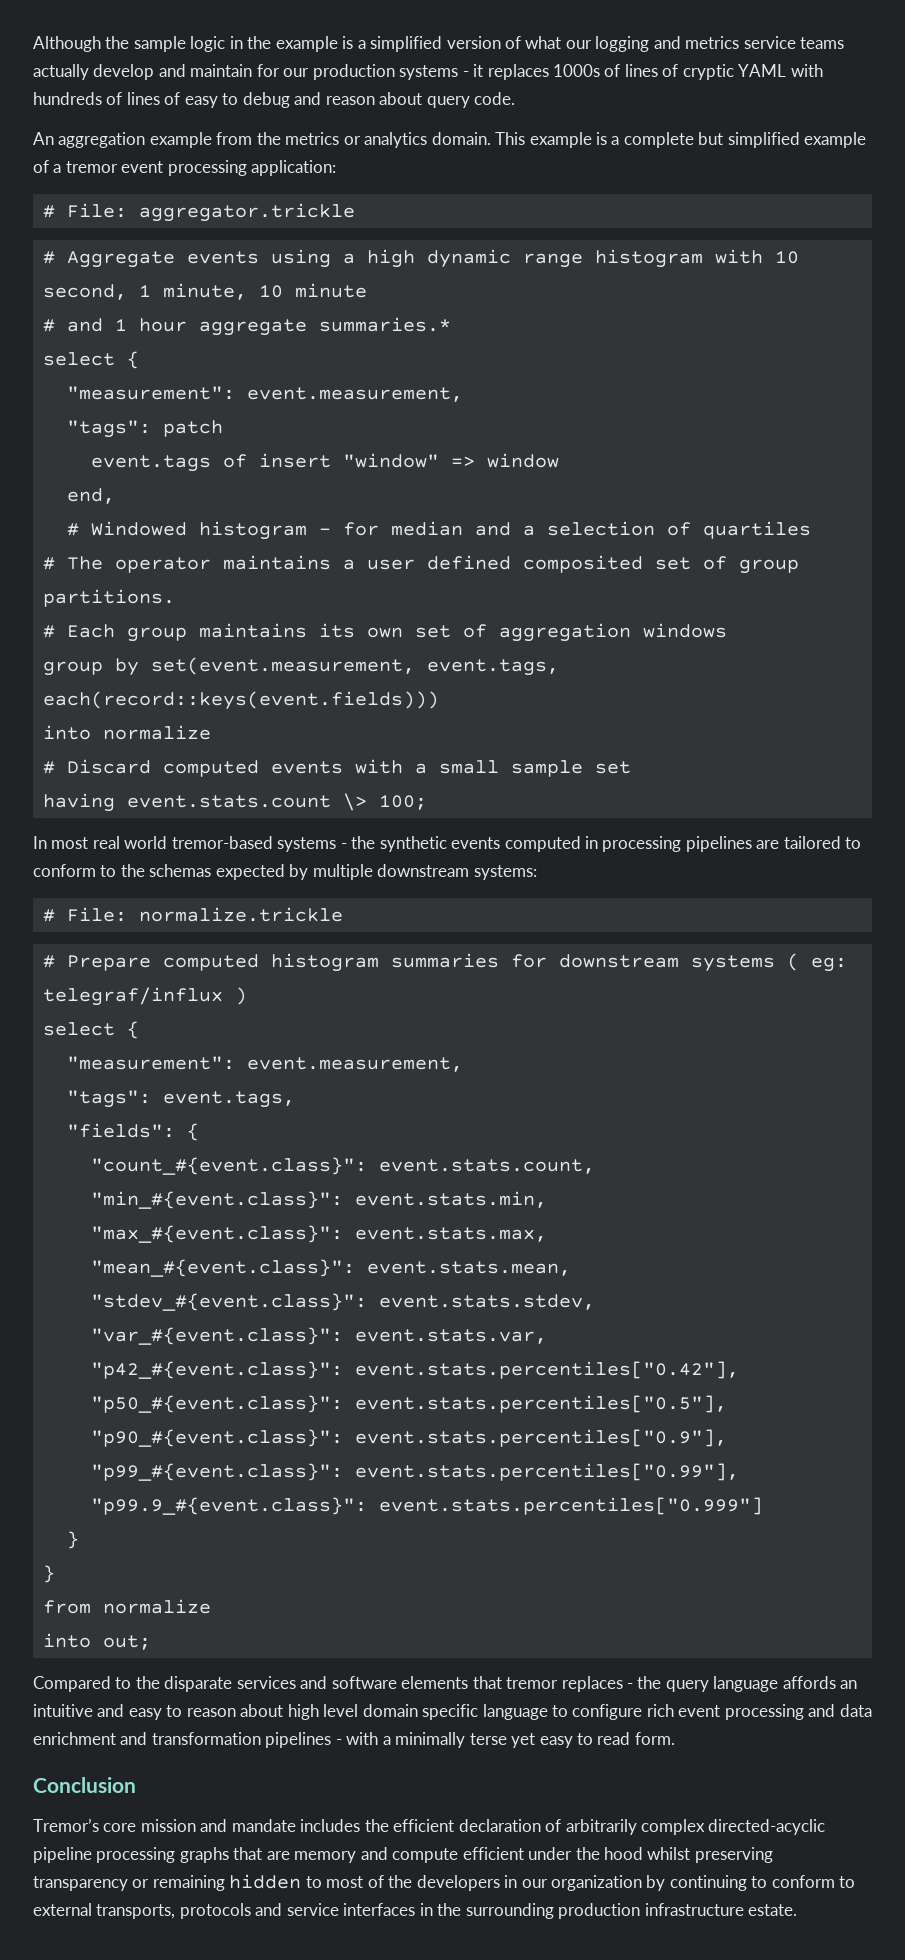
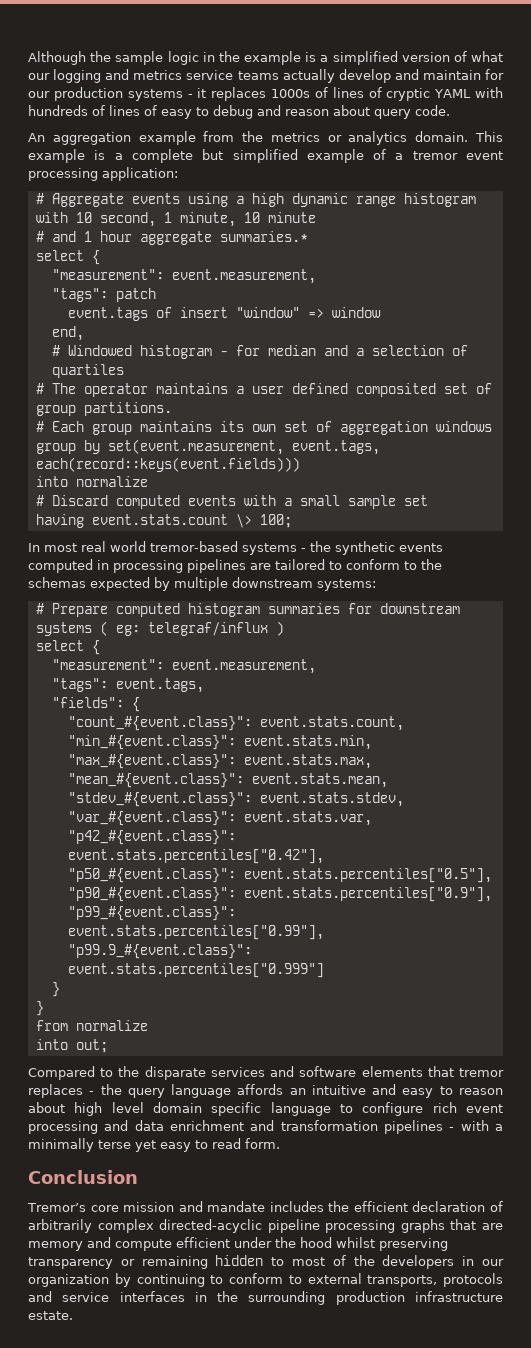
[42,203,355,222] // # File: aggregator.trickle -> (178, 174) none
[42,907,343,922] // # File: normalize.trickle -> (376, 585) none

